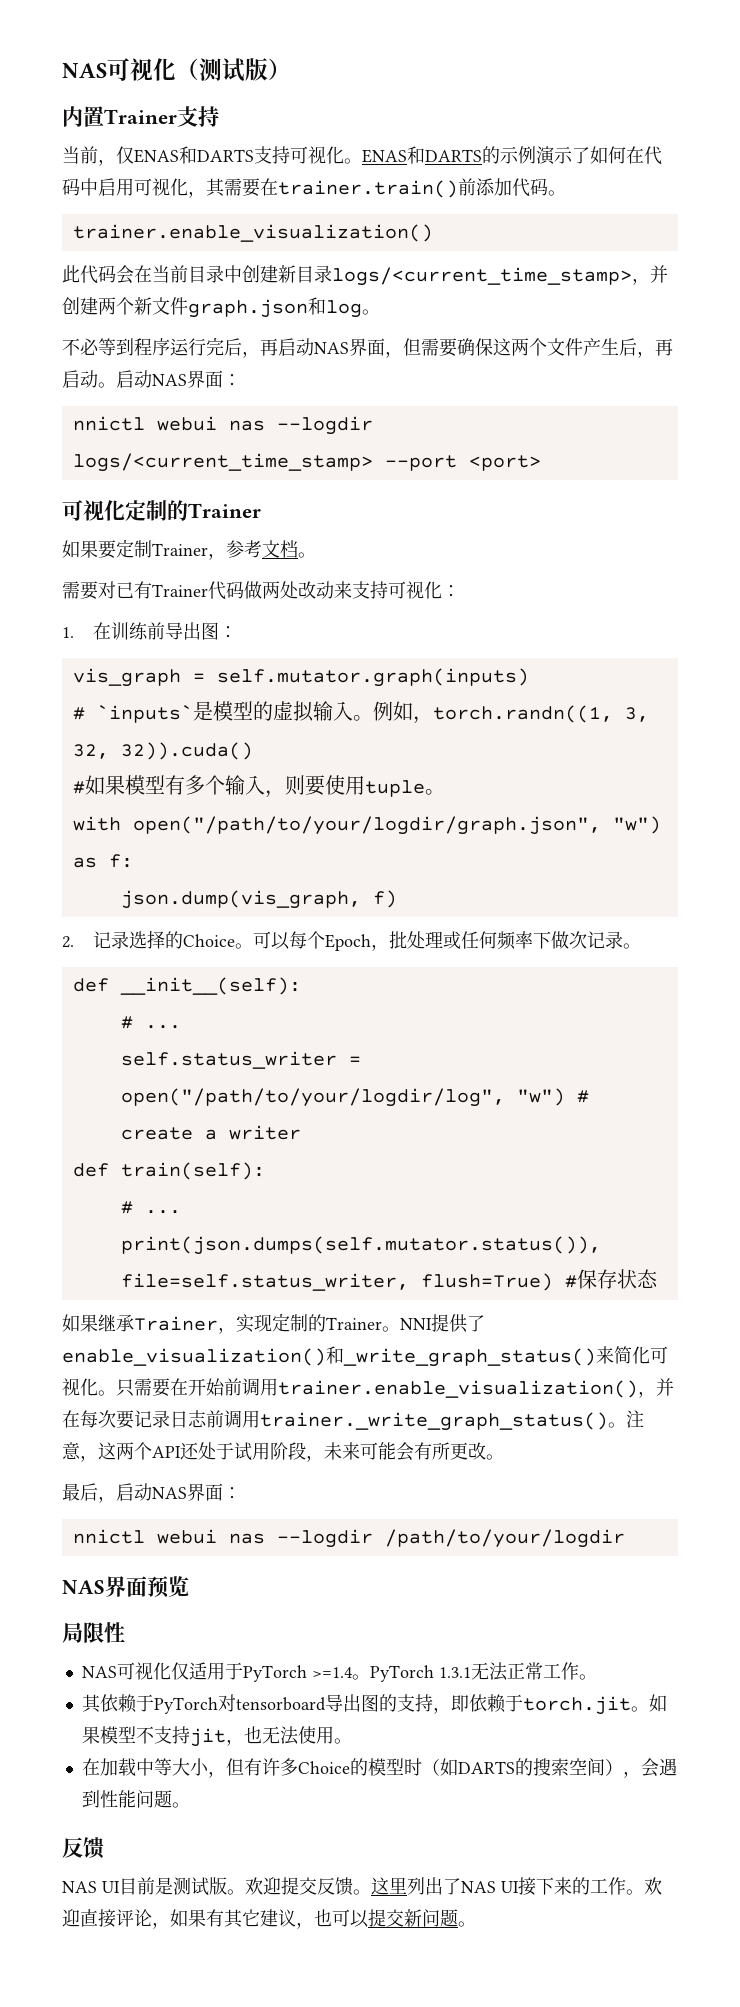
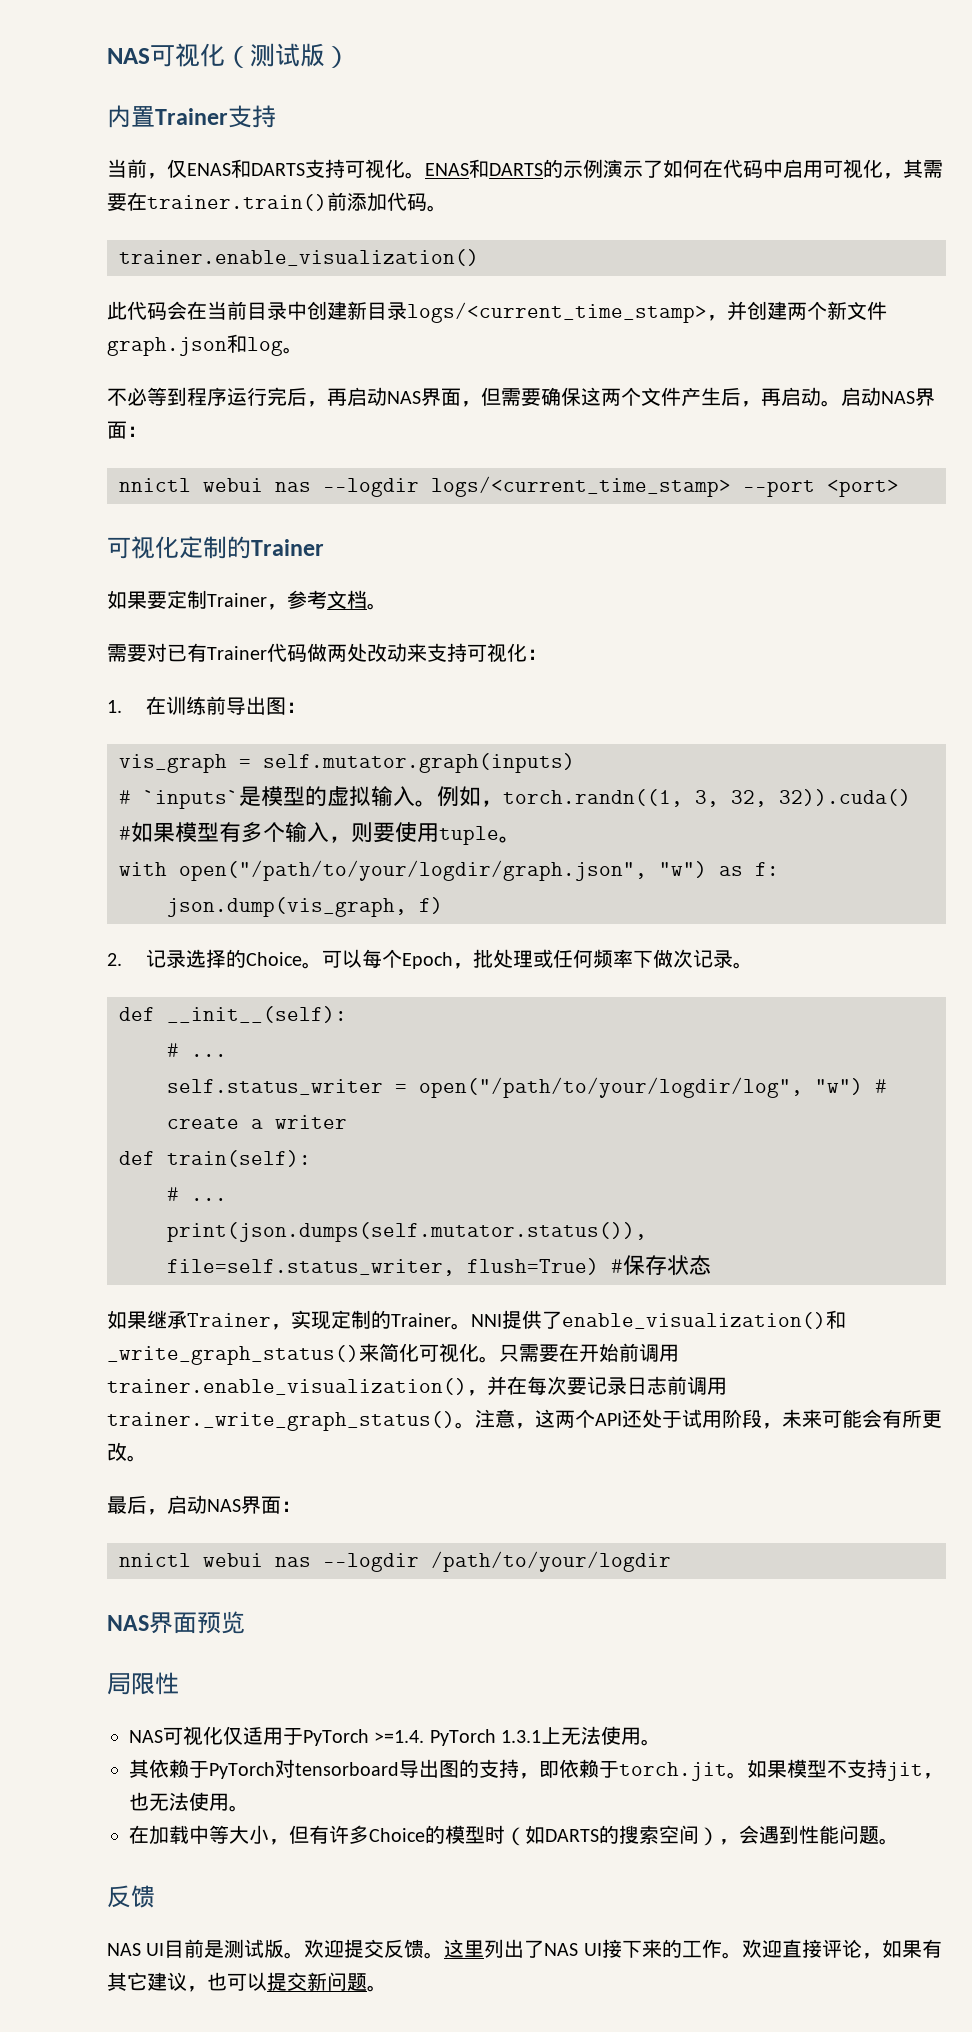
[311,1667,370,1680] >=1.4。 -> [374,1730,425,1743] >=1.4.
[470,1662,579,1681] 无法正常工作 -> [541,1726,642,1745] 上无法使用

